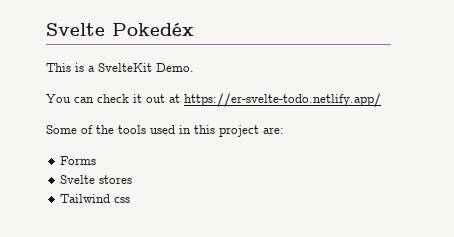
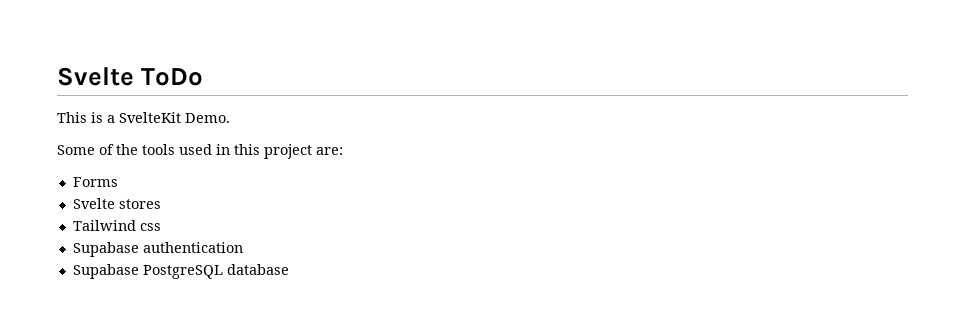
[46,23,194,36] Svelte Pokedéx -> [57,67,204,86] Svelte ToDo
[46,93,381,107] // You can check it out at https://er-svelte-todo.netlify.app/ -> (230, 118) none
(131, 200) none -> [72,242,243,257] [72,264,289,279] // Supabase authentication // Supabase PostgreSQL database

